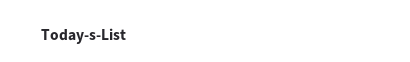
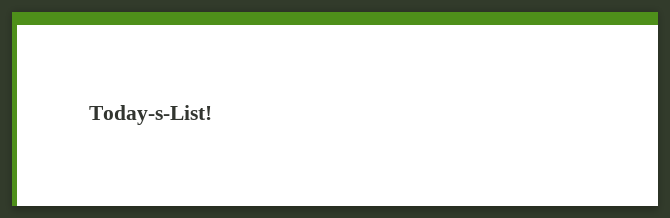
[41,28,126,44] Today-s-List -> [89,105,212,125] Today-s-List!

